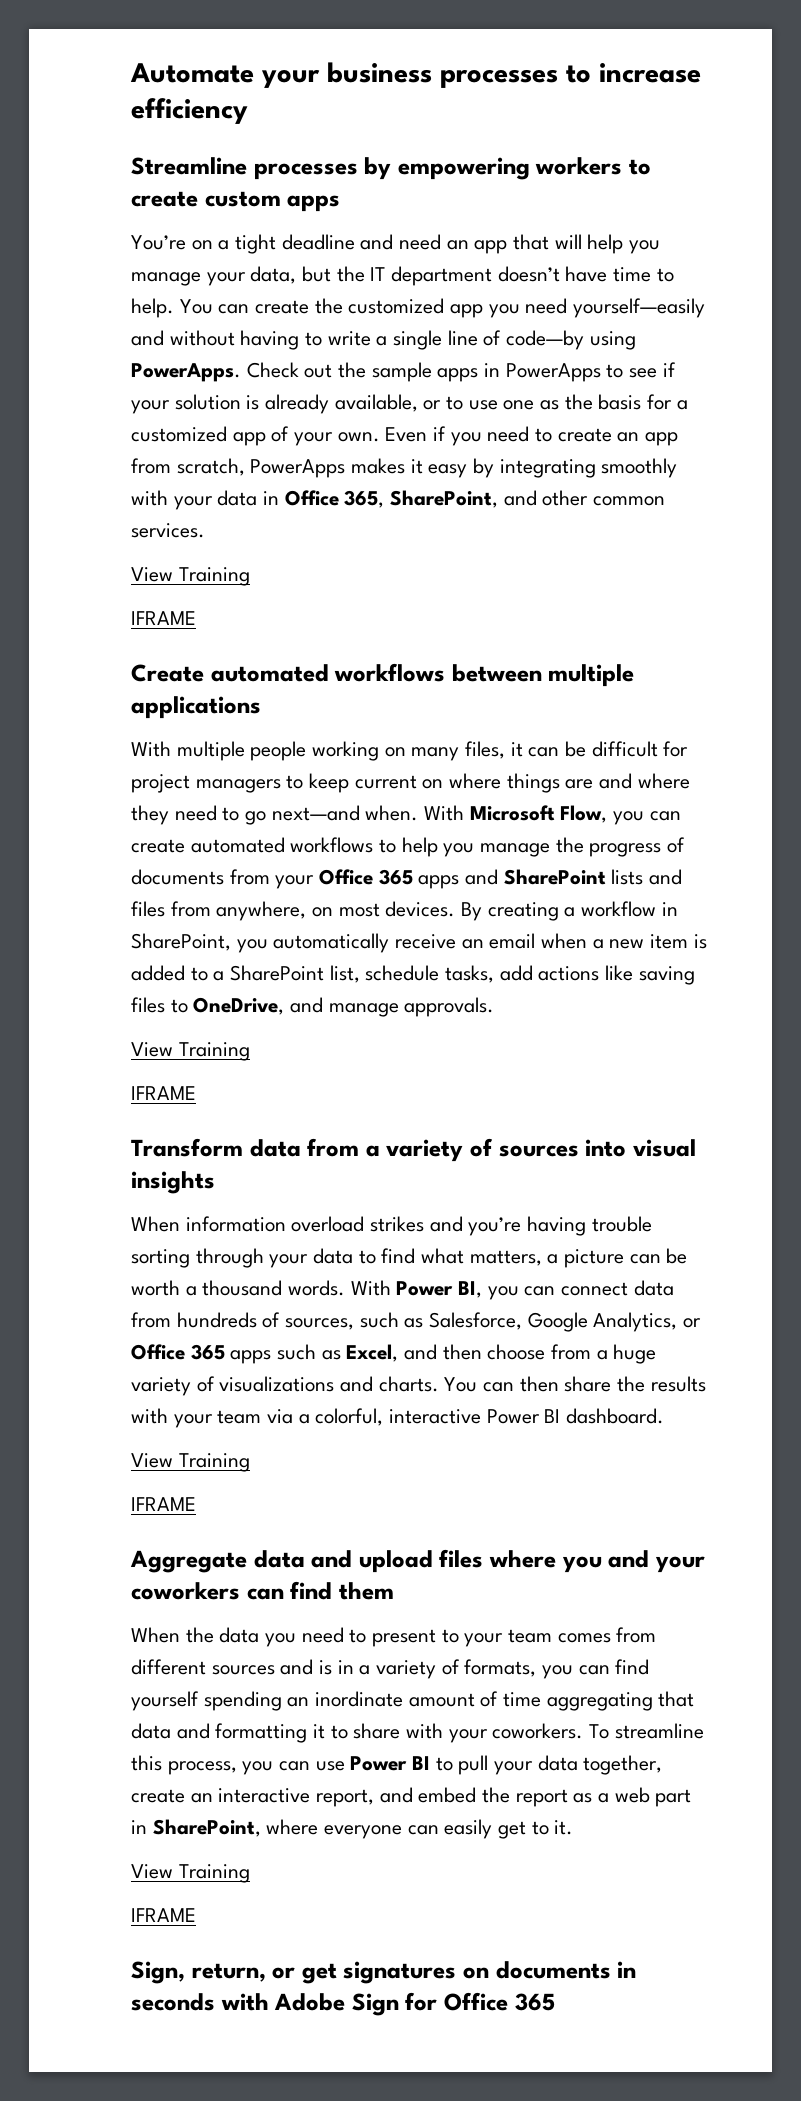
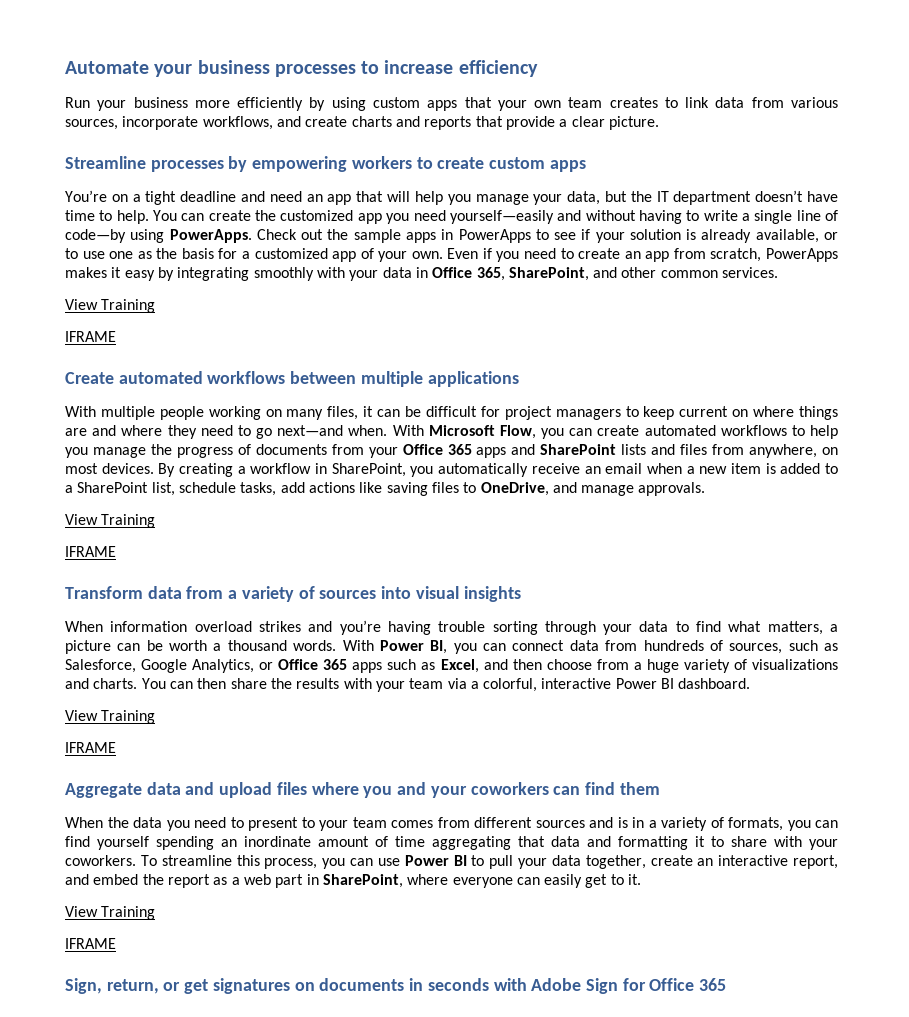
(248, 111) none -> [65,97,839,111] [65,116,659,130] // Run your business more efficiently by using custom apps that your own team creates to link data from various sources, incorporate workflows, and create charts and reports that provide a clear picture.

